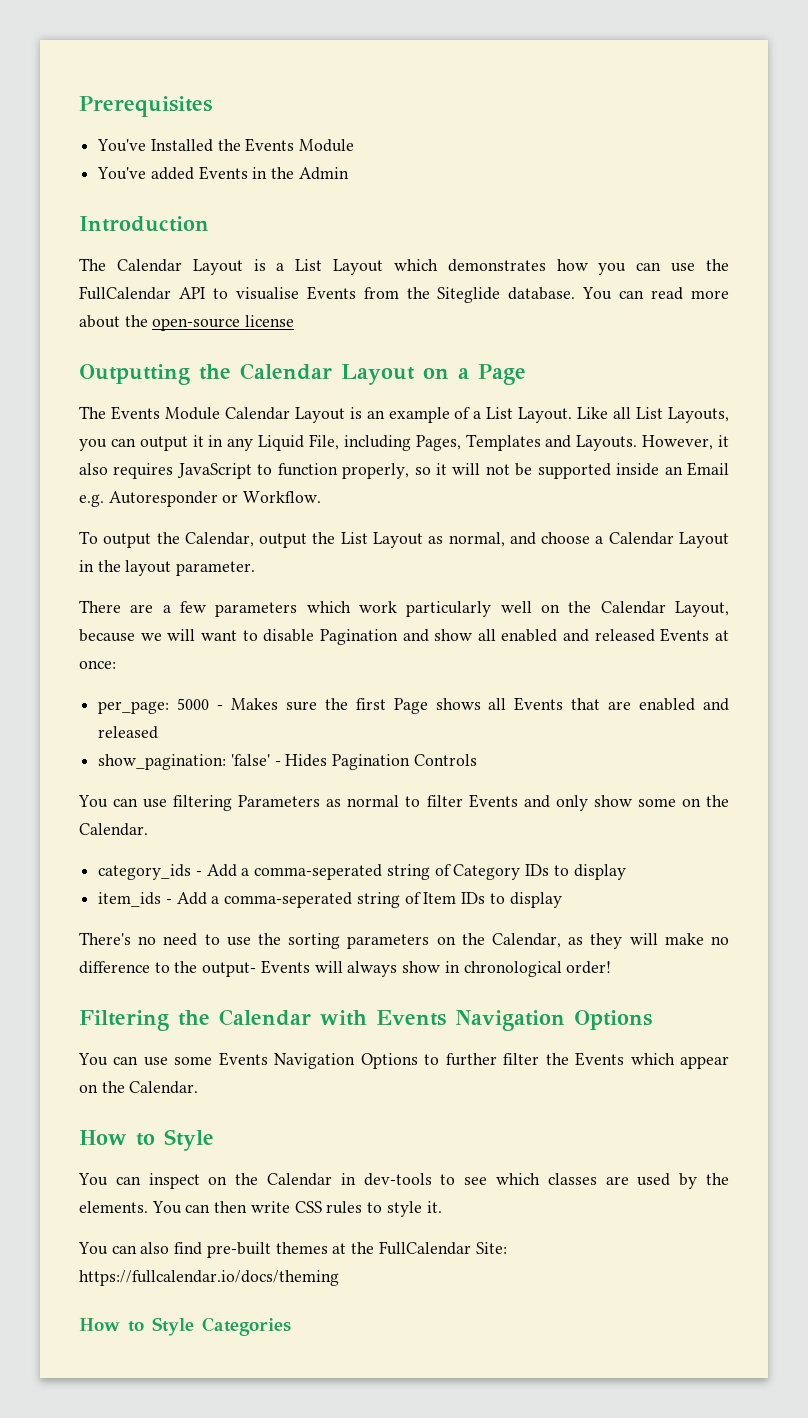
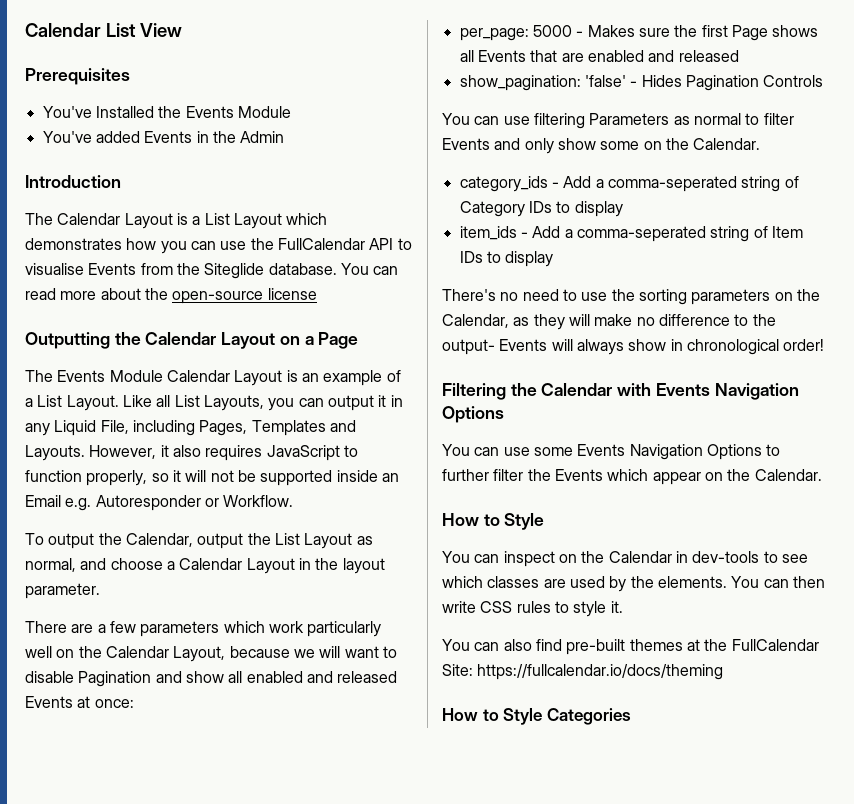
(79, 106) none -> [25,23,182,37] Calendar List View //

